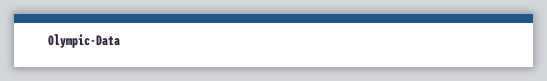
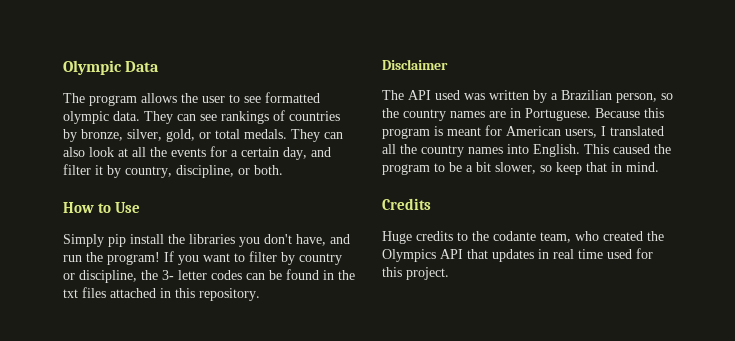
[48,34,120,48] Olympic-Data -> [63,60,160,75] [63,92,320,106] [63,110,340,124] [63,129,343,142] [63,146,331,160] [63,164,283,178] [63,202,141,213] [63,234,350,247] [63,251,342,265] [63,269,355,283] [63,287,260,301] [382,59,448,70] [382,90,673,103] [382,108,664,121] [382,125,664,139] [382,144,671,157] [382,162,659,175] [382,198,431,210] [382,231,664,244] [382,248,653,262] [382,267,449,280] Olympic Data // The program allows the user to see formatted olympic data. They can see rankings of countries by bronze, silver, gold, or total medals. They can also look at all the events for a certain day, and filter it by country, discipline, or both. // How to Use // Simply pip install the libraries you don't have, and run the program! If you want to filter by country or discipline, the 3- letter codes can be found in the txt files attached in this repository. // Disclaimer // The API used was written by a Brazilian person, so the country names are in Portuguese. Because this program is meant for American users, I translated all the country names into English. This caused the program to be a bit slower, so keep that in mind. // Credits // Huge credits to the codante team, who created the Olympics API that updates in real time used for this project.

